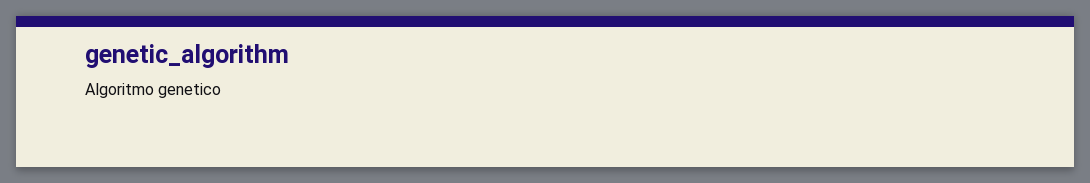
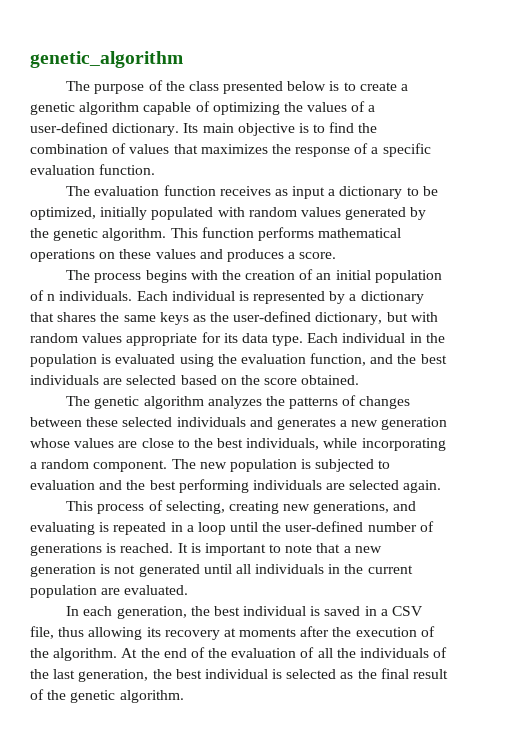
[85,83,222,98] Algoritmo genetico -> [66,80,409,94] [30,101,376,115] [30,122,378,136] [30,143,431,157] [30,164,156,175] [66,185,438,199] [30,207,427,220] [30,227,402,241] [30,249,337,262] [66,269,442,283] [30,290,424,304] [30,311,438,325] [30,332,445,346] [30,353,447,367] [30,375,360,385] [66,395,411,409] [30,417,448,430] [30,438,446,451] [30,459,391,472] [30,479,442,493] [66,500,417,514] [30,521,434,535] [30,543,382,556] [30,564,413,577] [30,585,189,598] [66,606,424,619] [30,626,435,640] [30,647,448,661] [30,668,449,682] [30,689,184,703] The purpose of the class presented below is to create a genetic algorithm capable of optimizing the values of a user-defined dictionary. Its main objective is to find the combination of values that maximizes the response of a specific evaluation function. // The evaluation function receives as input a dictionary to be optimized, initially populated with random values generated by the genetic algorithm. This function performs mathematical operations on these values and produces a score. // The process begins with the creation of an initial population of n individuals. Each individual is represented by a dictionary that shares the same keys as the user-defined dictionary, but with random values appropriate for its data type. Each individual in the population is evaluated using the evaluation function, and the best individuals are selected based on the score obtained. // The genetic algorithm analyzes the patterns of changes between these selected individuals and generates a new generation whose values are close to the best individuals, while incorporating a random component. The new population is subjected to evaluation and the best performing individuals are selected again. // This process of selecting, creating new generations, and evaluating is repeated in a loop until the user-defined number of generations is reached. It is important to note that a new generation is not generated until all individuals in the current population are evaluated. // In each generation, the best individual is saved in a CSV file, thus allowing its recovery at moments after the execution of the algorithm. At the end of the evaluation of all the individuals of the last generation, the best individual is selected as the final result of the genetic algorithm.

